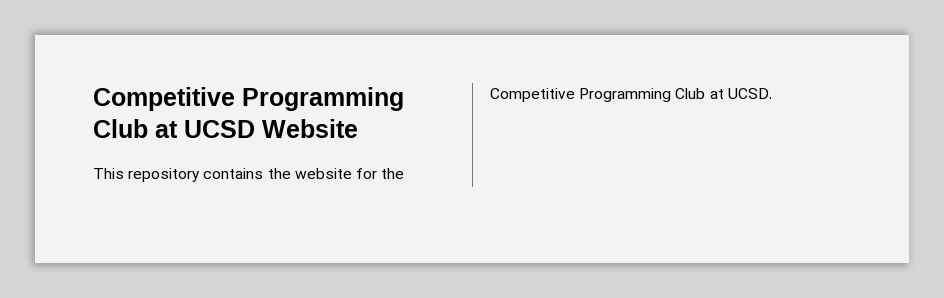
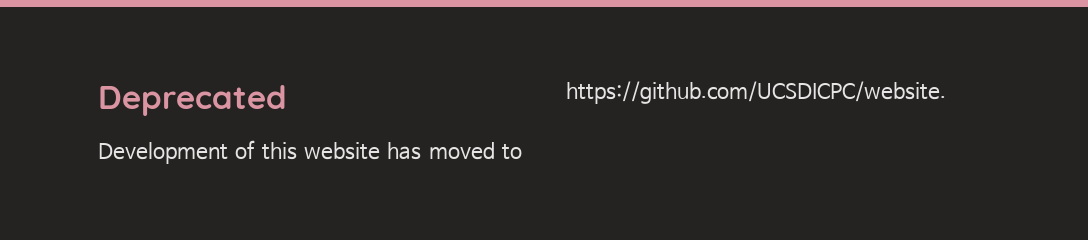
[93,87,404,111] [93,119,358,138] [93,168,405,182] [490,88,772,102] Competitive Programming Club at UCSD Website // This repository contains the website for the Competitive Programming Club at UCSD. -> [98,85,287,116] [98,140,522,164] [566,81,946,104] Deprecated // Development of this website has moved to https://github.com/UCSDICPC/website.

